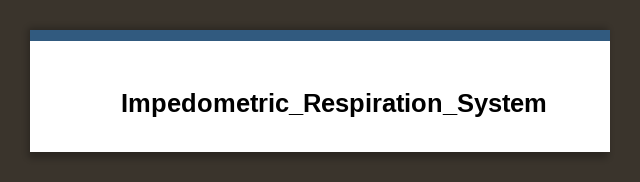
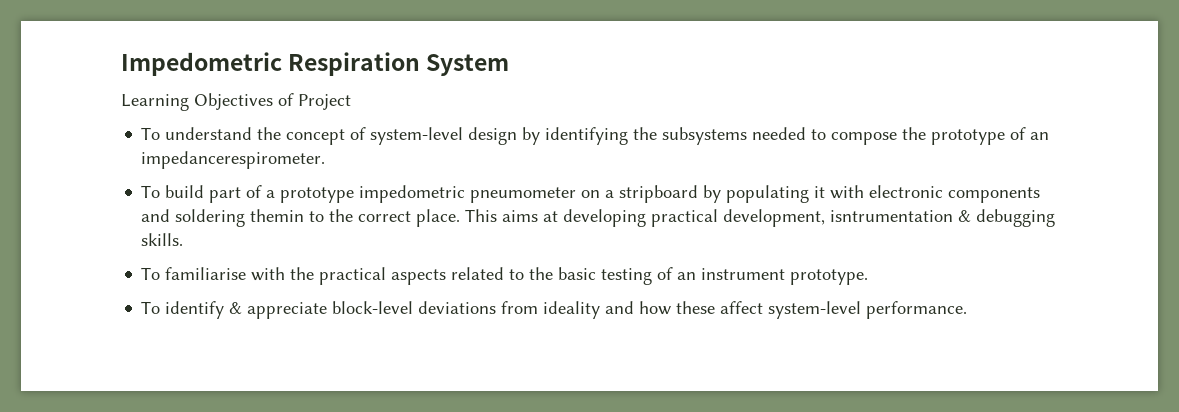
[121,93,547,117] Impedometric_Respiration_System -> [121,52,510,76] [121,93,351,111] [141,127,1050,145] [141,151,326,169] [141,185,1041,203] [141,209,1056,227] [141,233,184,246] [141,267,869,285] [141,301,968,319] Impedometric Respiration System // Learning Objectives of Project // To understand the concept of system-level design by identifying the subsystems needed to compose the prototype of an impedancerespirometer. // To build part of a prototype impedometric pneumometer on a stripboard by populating it with electronic components and soldering themin to the correct place. This aims at developing practical development, isntrumentation & debugging skills. // To familiarise with the practical aspects related to the basic testing of an instrument prototype. // To identify & appreciate block-level deviations from ideality and how these affect system-level performance.

